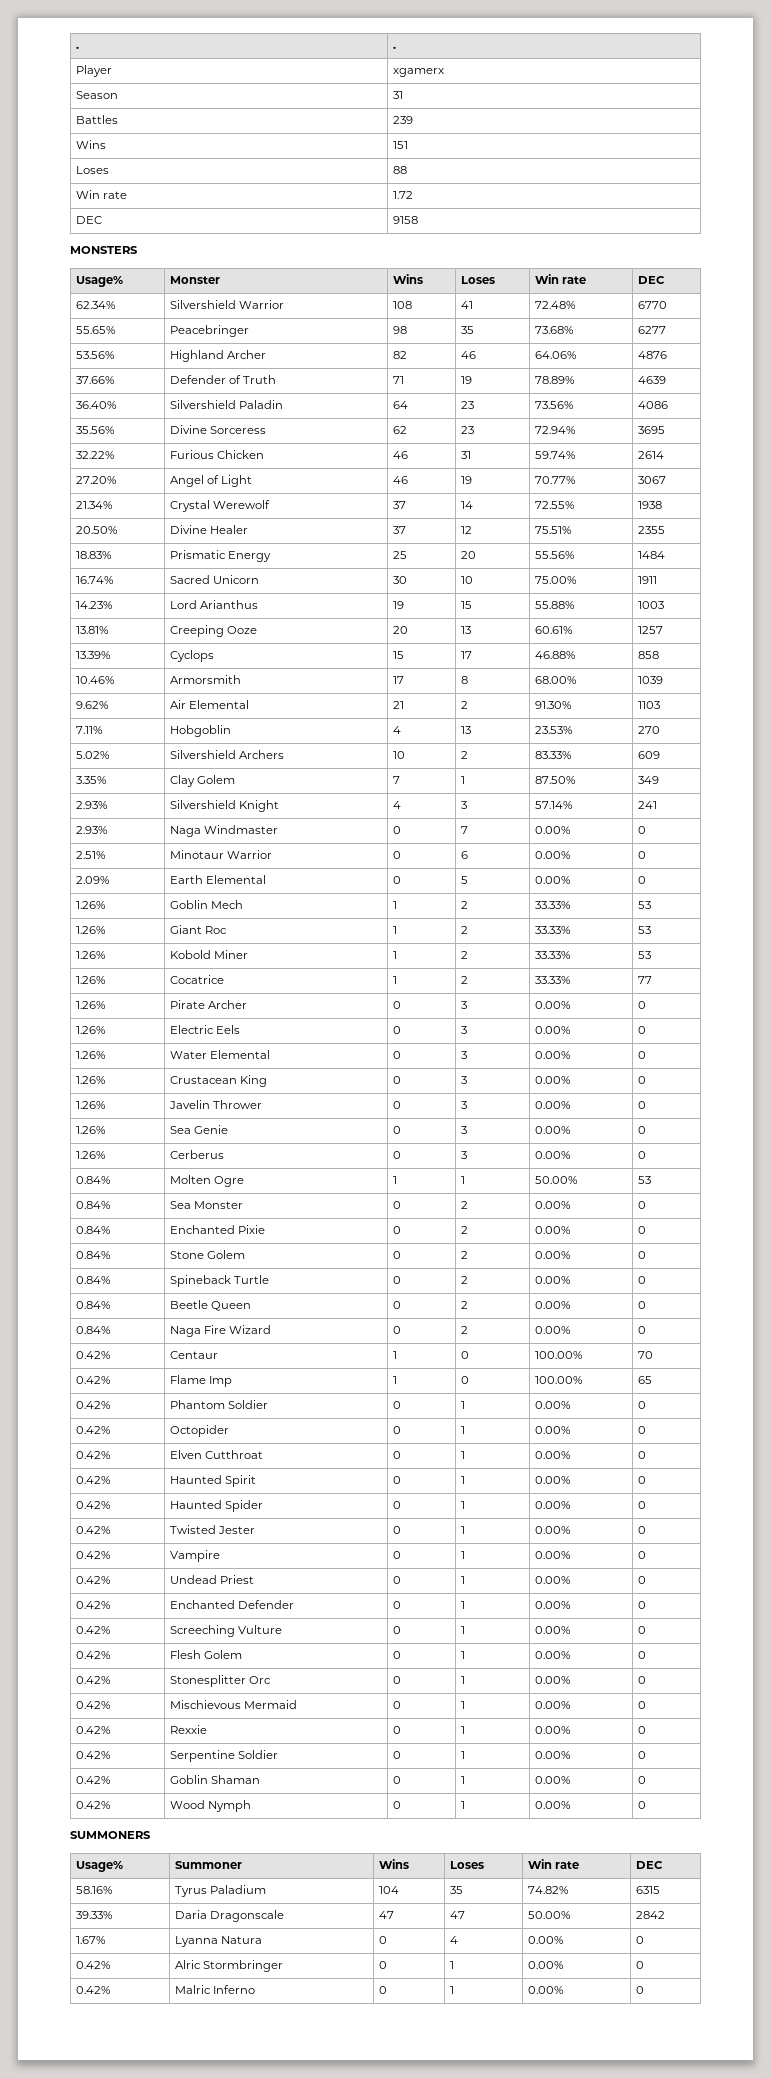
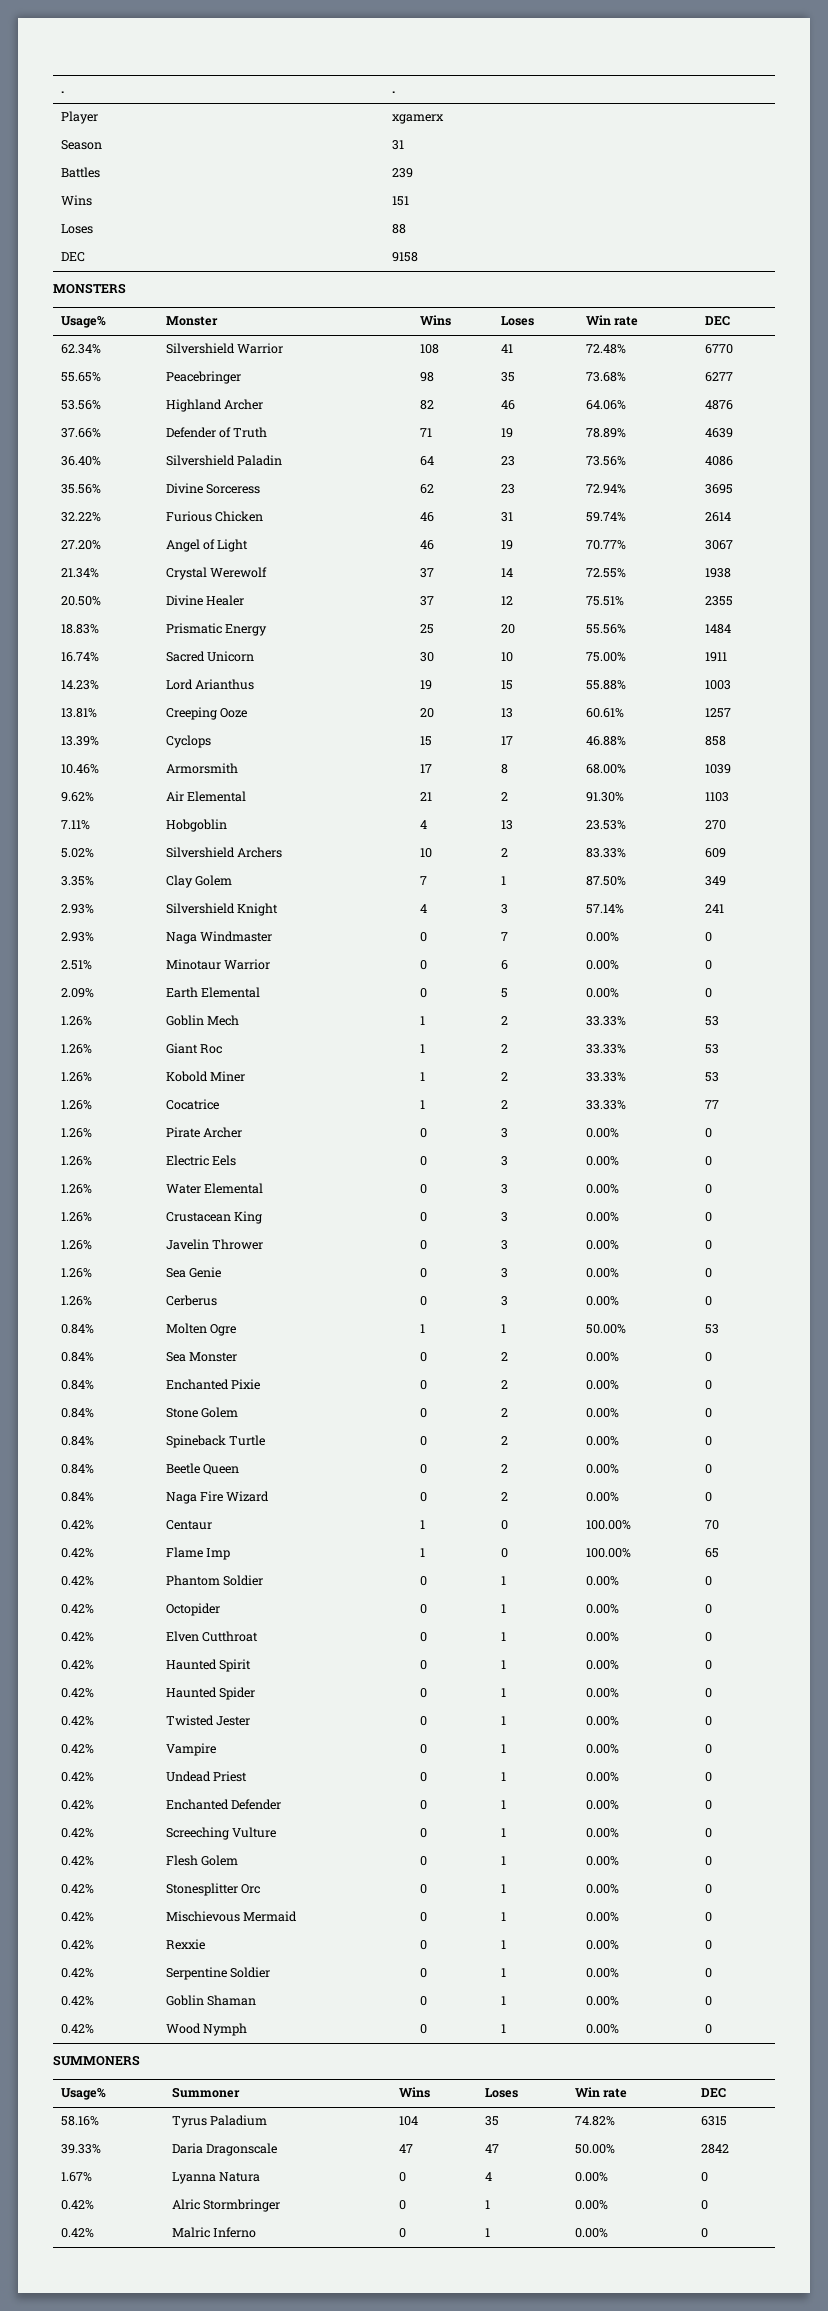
[75,190,128,199] [392,191,413,199] // Win rate | 1.72 -> (406, 229) none

